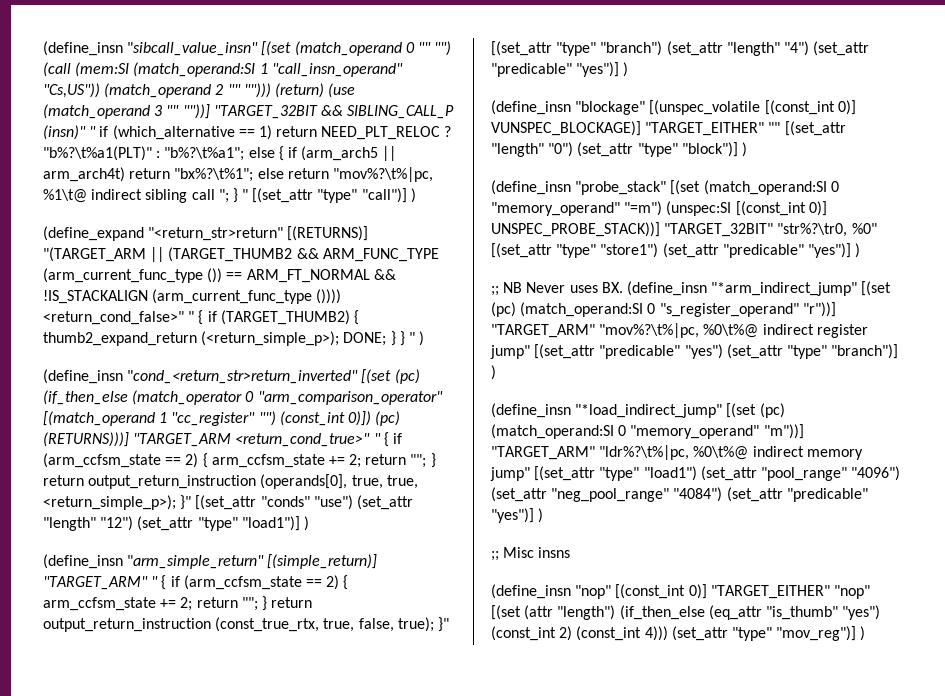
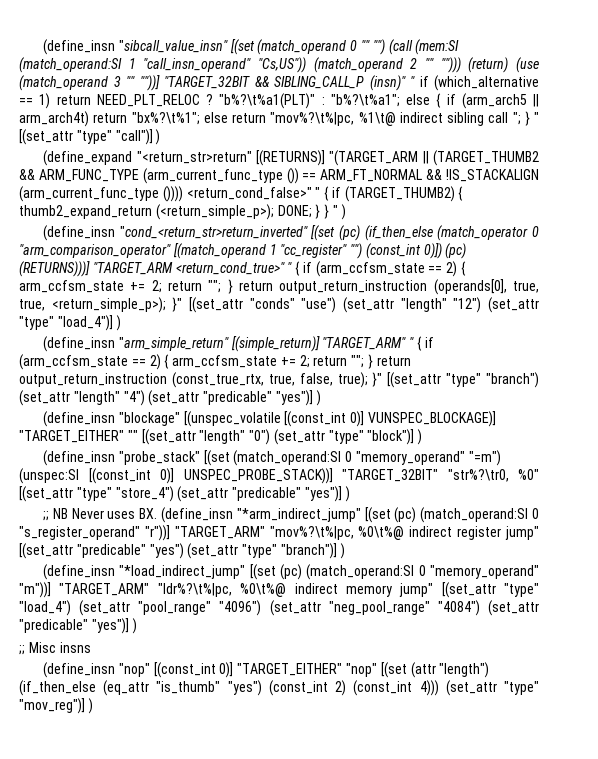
[241,516,300,531] "load1")] -> [57,315,113,331] "load_4")]
[600,243,659,258] "store1") -> [115,486,174,502] "store_4")
[643,466,697,481] "load1") -> [19,600,71,616] "load_4")

